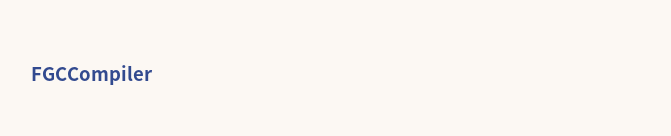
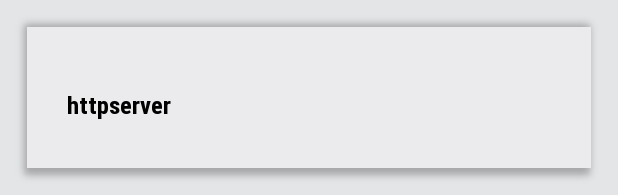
[31,65,153,85] FGCCompiler -> [67,96,171,119] httpserver

